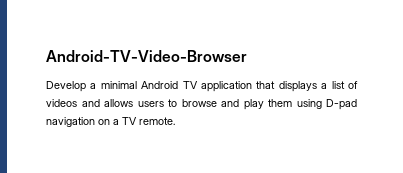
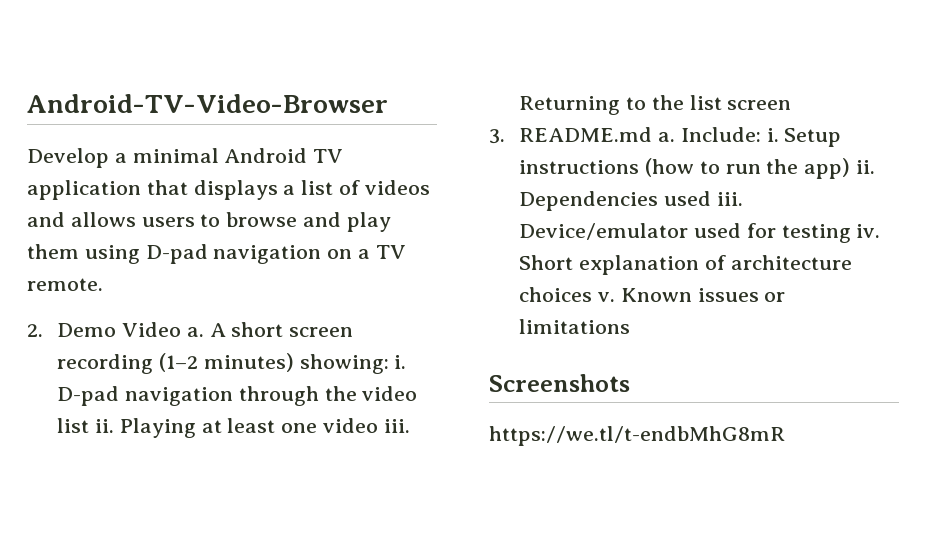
(175, 121) none -> [27,322,354,337] [57,353,407,374] [57,386,418,406] [57,418,410,438] [519,95,792,115] [489,127,842,147] [519,158,876,179] [519,191,743,211] [519,223,881,243] [519,255,852,275] [519,287,786,302] [519,319,631,334] [489,374,630,392] [489,426,785,446] // 2. Demo Video a. A short screen recording (1–2 minutes) showing: i. D-pad navigation through the video list ii. Playing at least one video iii. Returning to the list screen // 3. README.md a. Include: i. Setup instructions (how to run the app) ii. Dependencies used iii. Device/emulator used for testing iv. Short explanation of architecture choices v. Known issues or limitations // Screenshots // https://we.tl/t-endbMhG8mR

